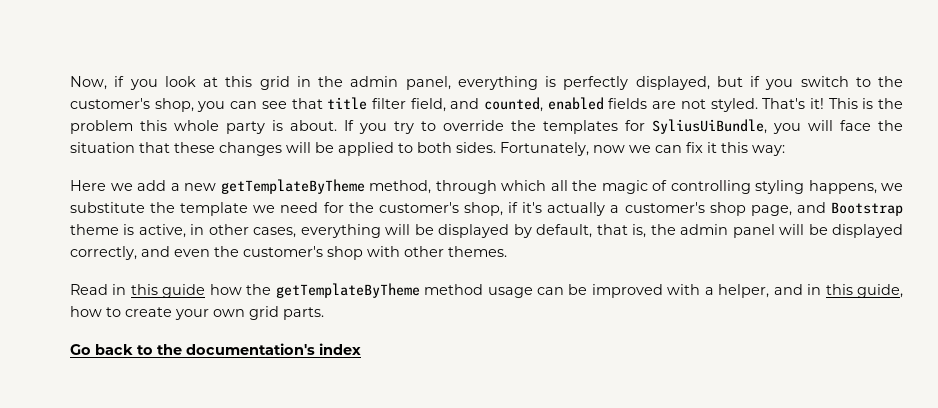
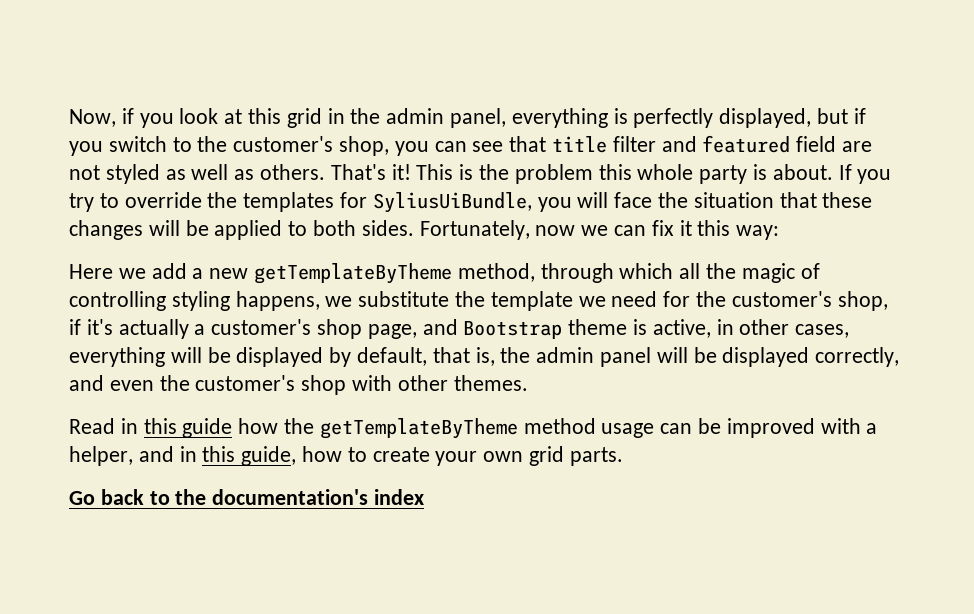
[410,97,758,112] field, and counted, enabled fields are not styled. -> [661,135,873,153] [69,164,326,184] and featured field are not styled as well as others.

